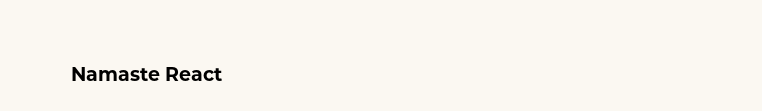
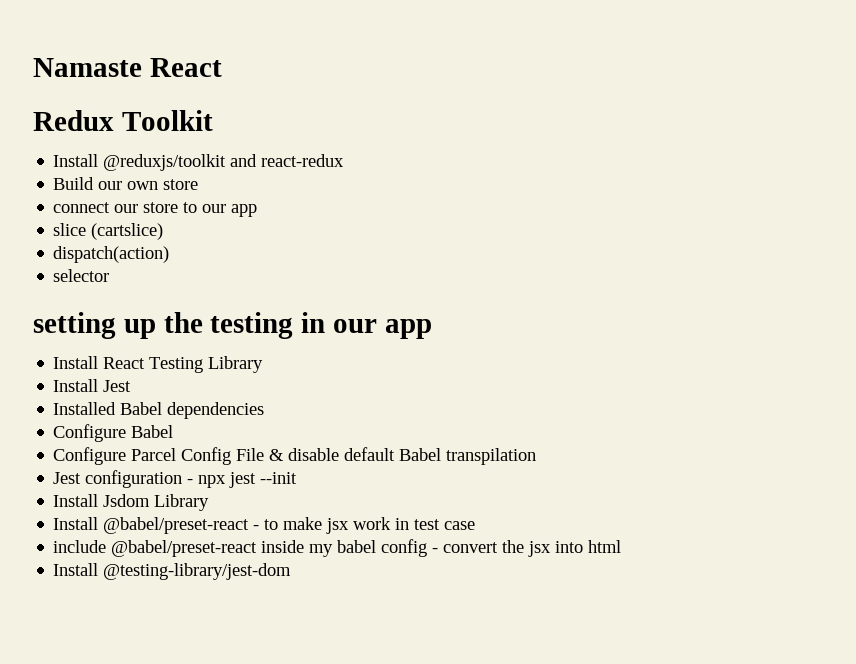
(223, 74) none -> [33,110,213,131] [53,154,345,171] [53,177,199,190] [53,202,258,217] [53,223,164,240] [53,246,170,263] [53,269,110,282] [33,312,432,339] [53,356,264,373] [53,379,132,392] [53,402,265,419] [53,424,174,442] [53,447,537,465] [53,470,298,488] [53,494,210,511] [53,517,476,534] [53,539,622,557] [53,563,292,580] // Redux Toolkit // Install @reduxjs/toolkit and react-redux // Build our own store // connect our store to our app // slice (cartslice) // dispatch(action) // selector // setting up the testing in our app // Install React Testing Library // Install Jest // Installed Babel dependencies // Configure Babel // Configure Parcel Config File & disable default Babel transpilation // Jest configuration - npx jest --init // Install Jsdom Library // Install @babel/preset-react - to make jsx work in test case // include @babel/preset-react inside my babel config - convert the jsx into html // Install @testing-library/jest-dom

